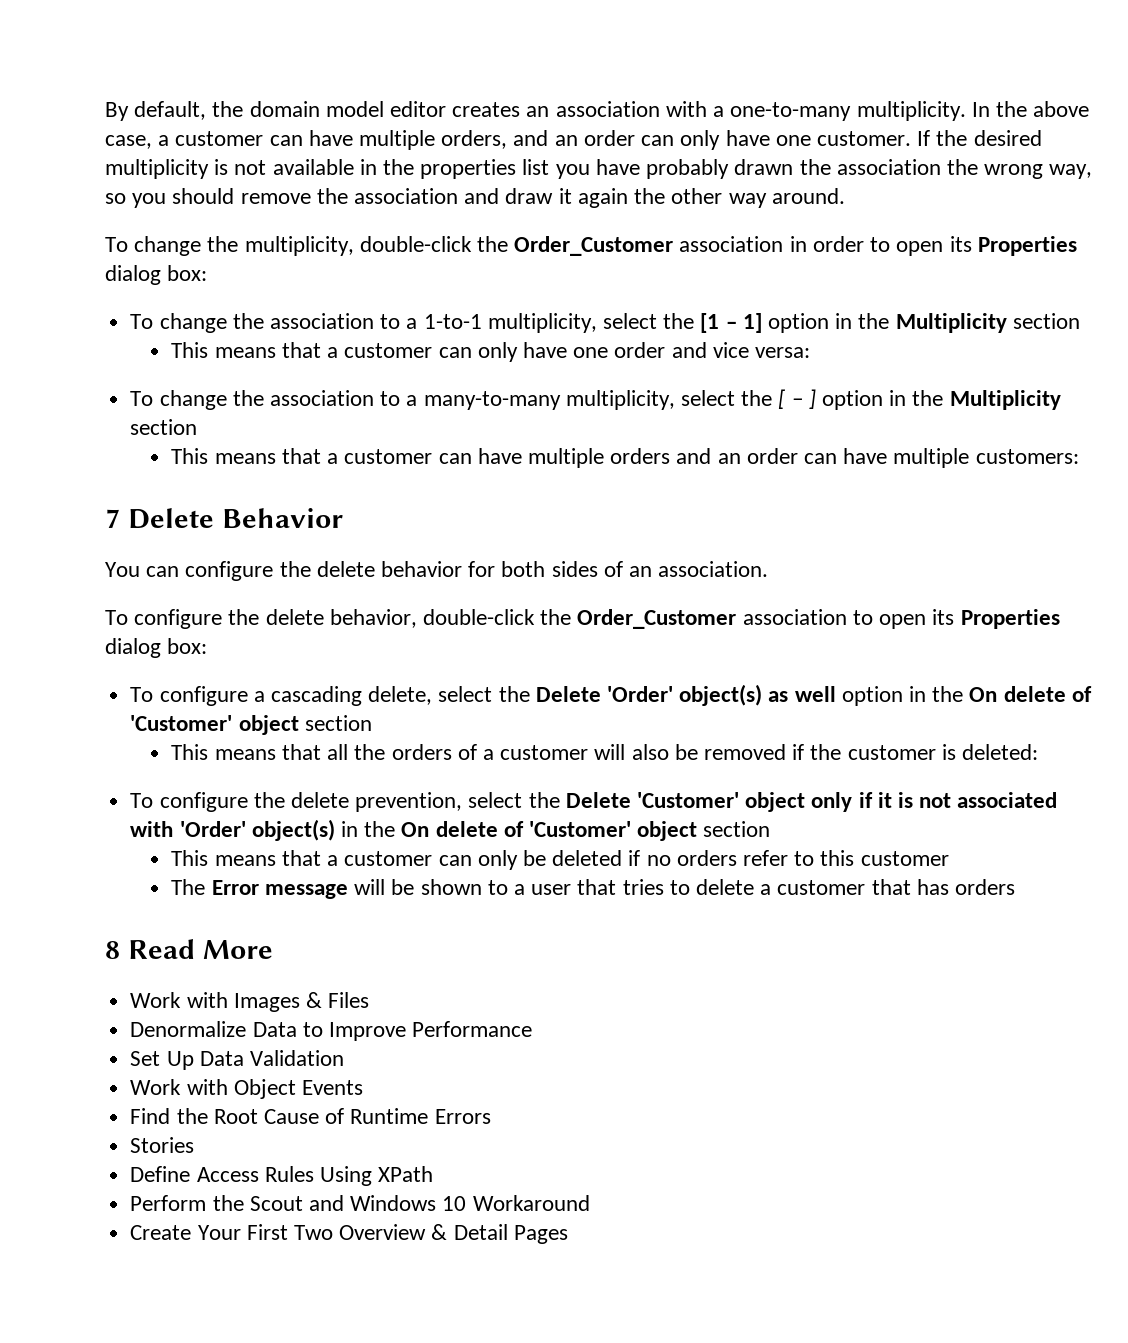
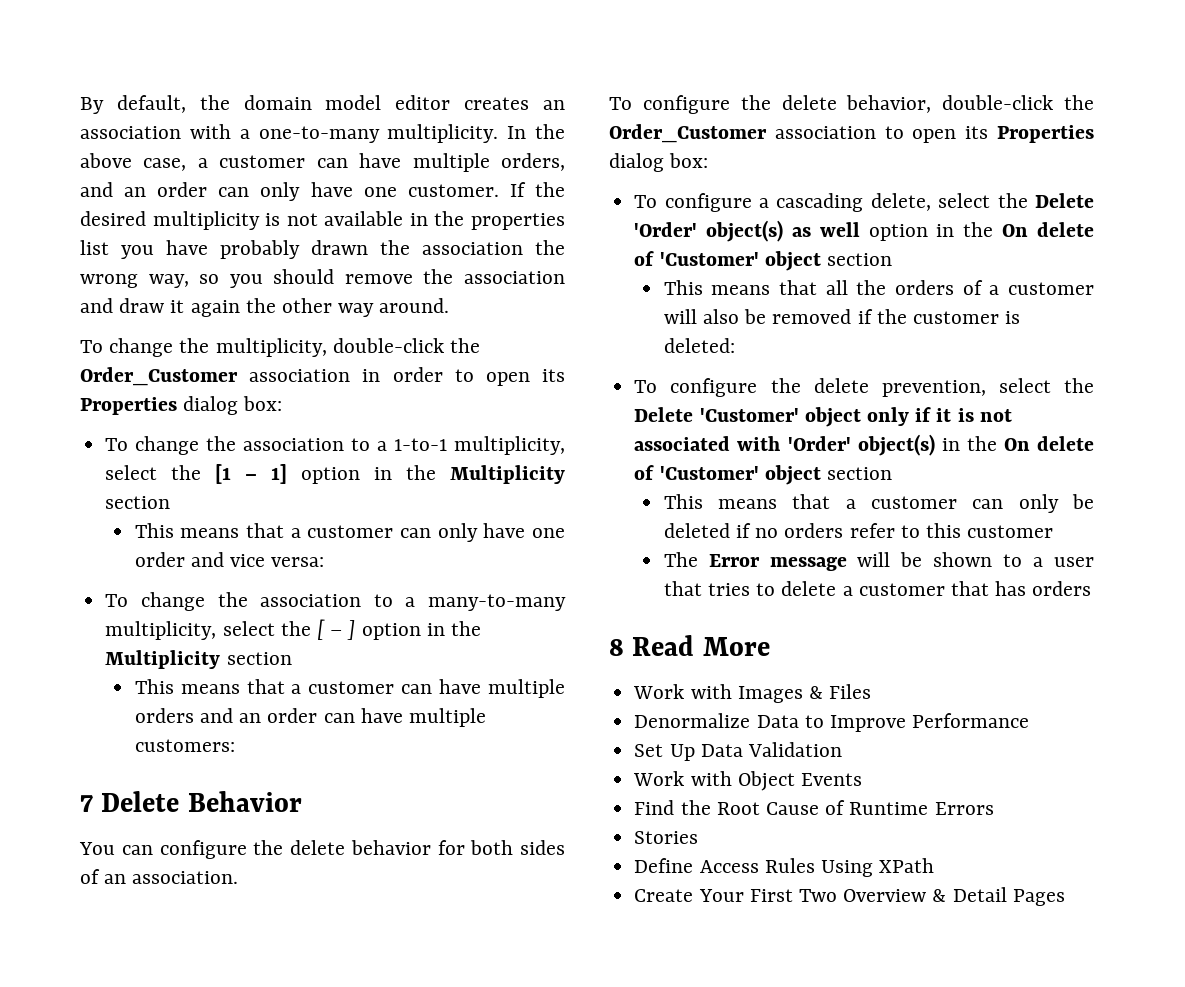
[130,1195,590,1211] // Perform the Scout and Windows 10 Workaround -> (935, 865) none

